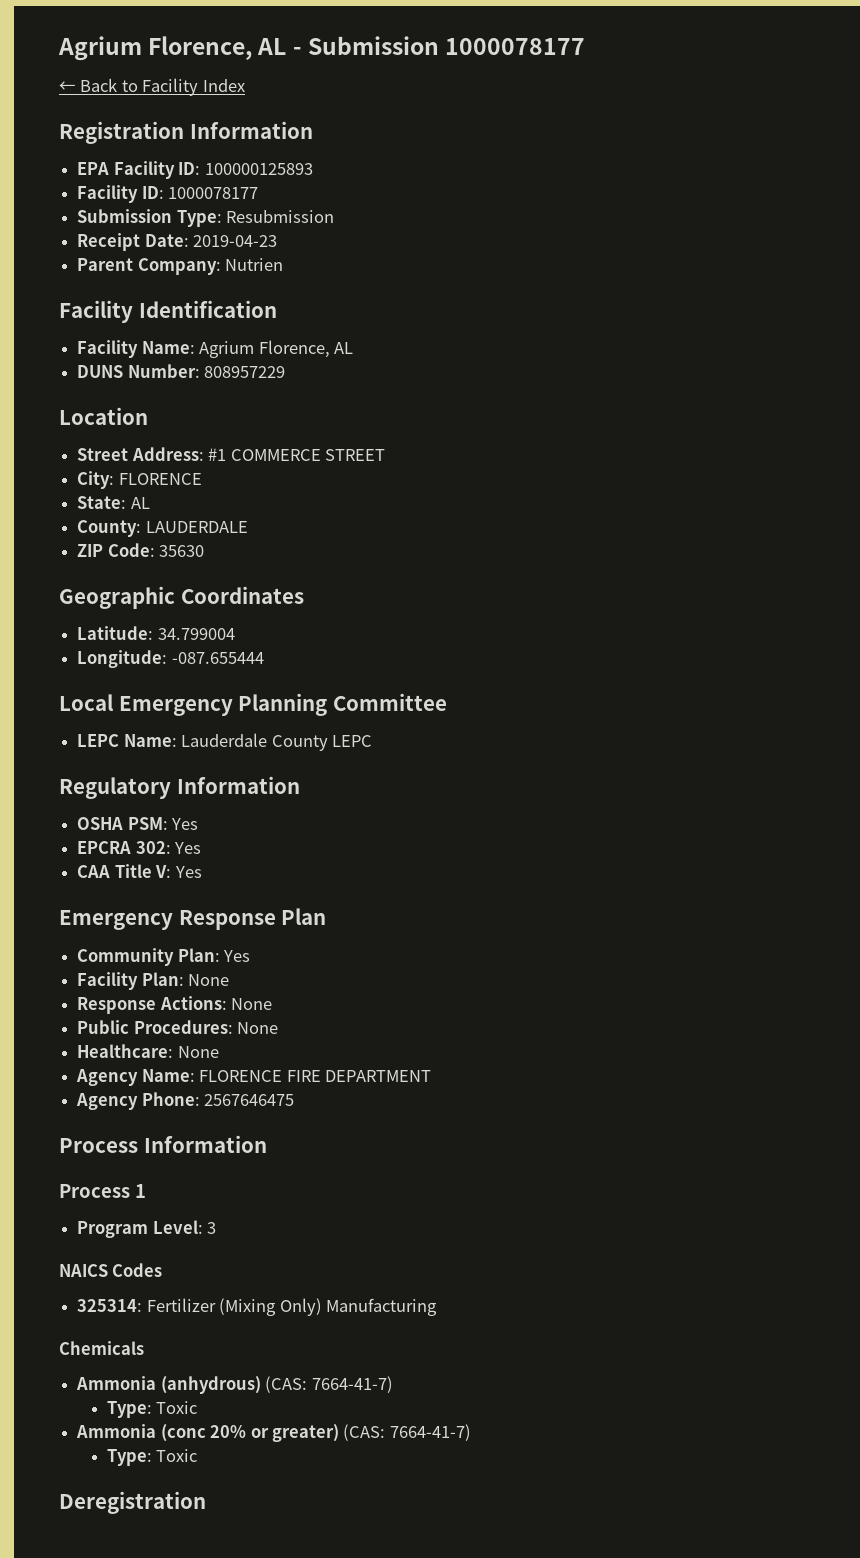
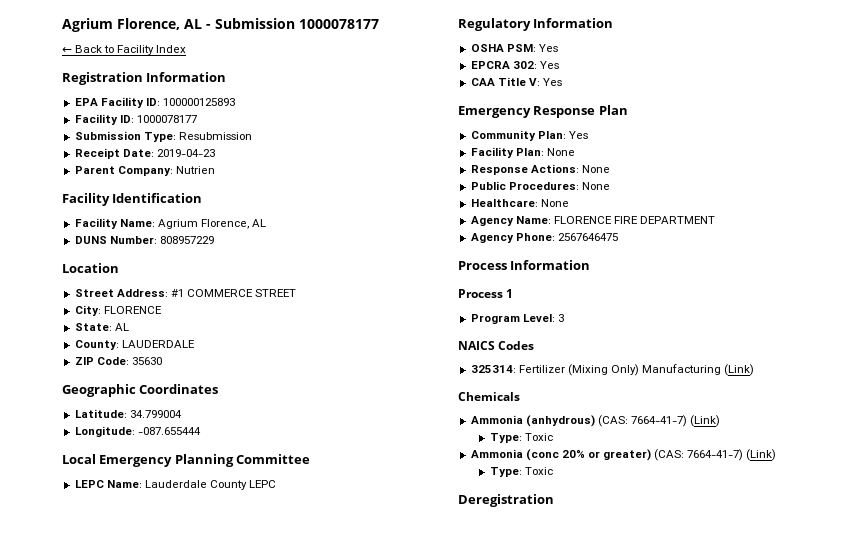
(437, 1307) none -> [724,364,755,376] (Link)
(393, 1384) none -> [690,415,721,427] (Link)
(471, 1432) none -> [746,449,777,461] (Link)

